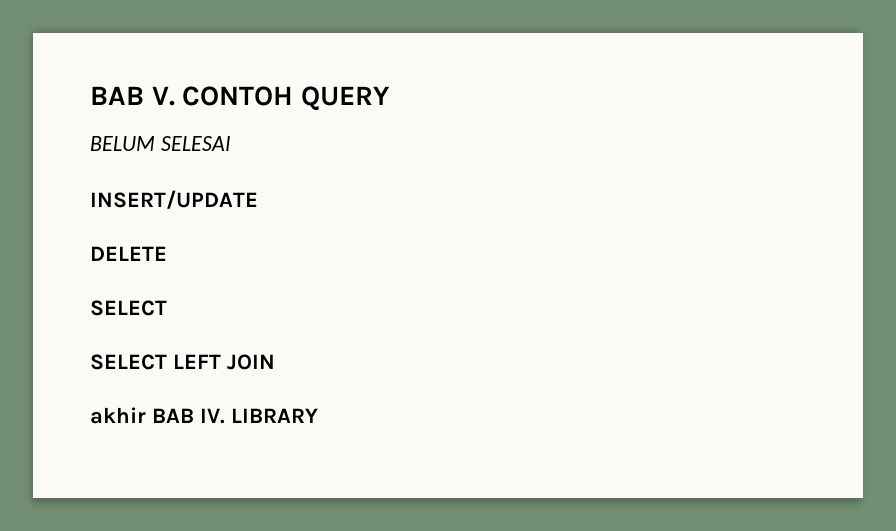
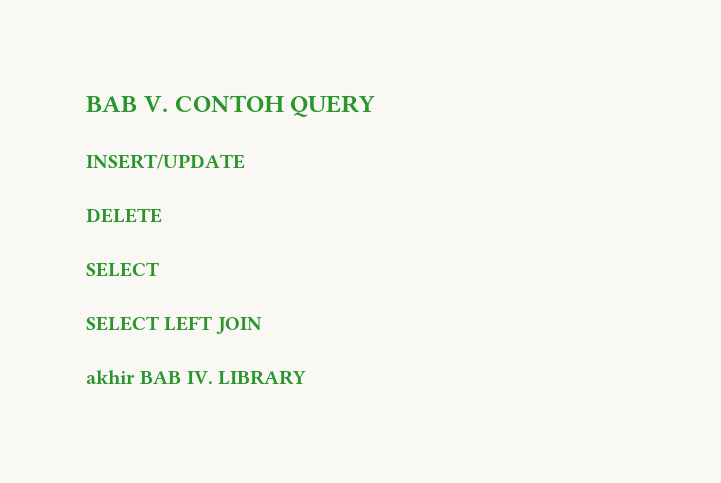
[90,136,231,151] // BELUM SELESAI -> (376, 106) none

